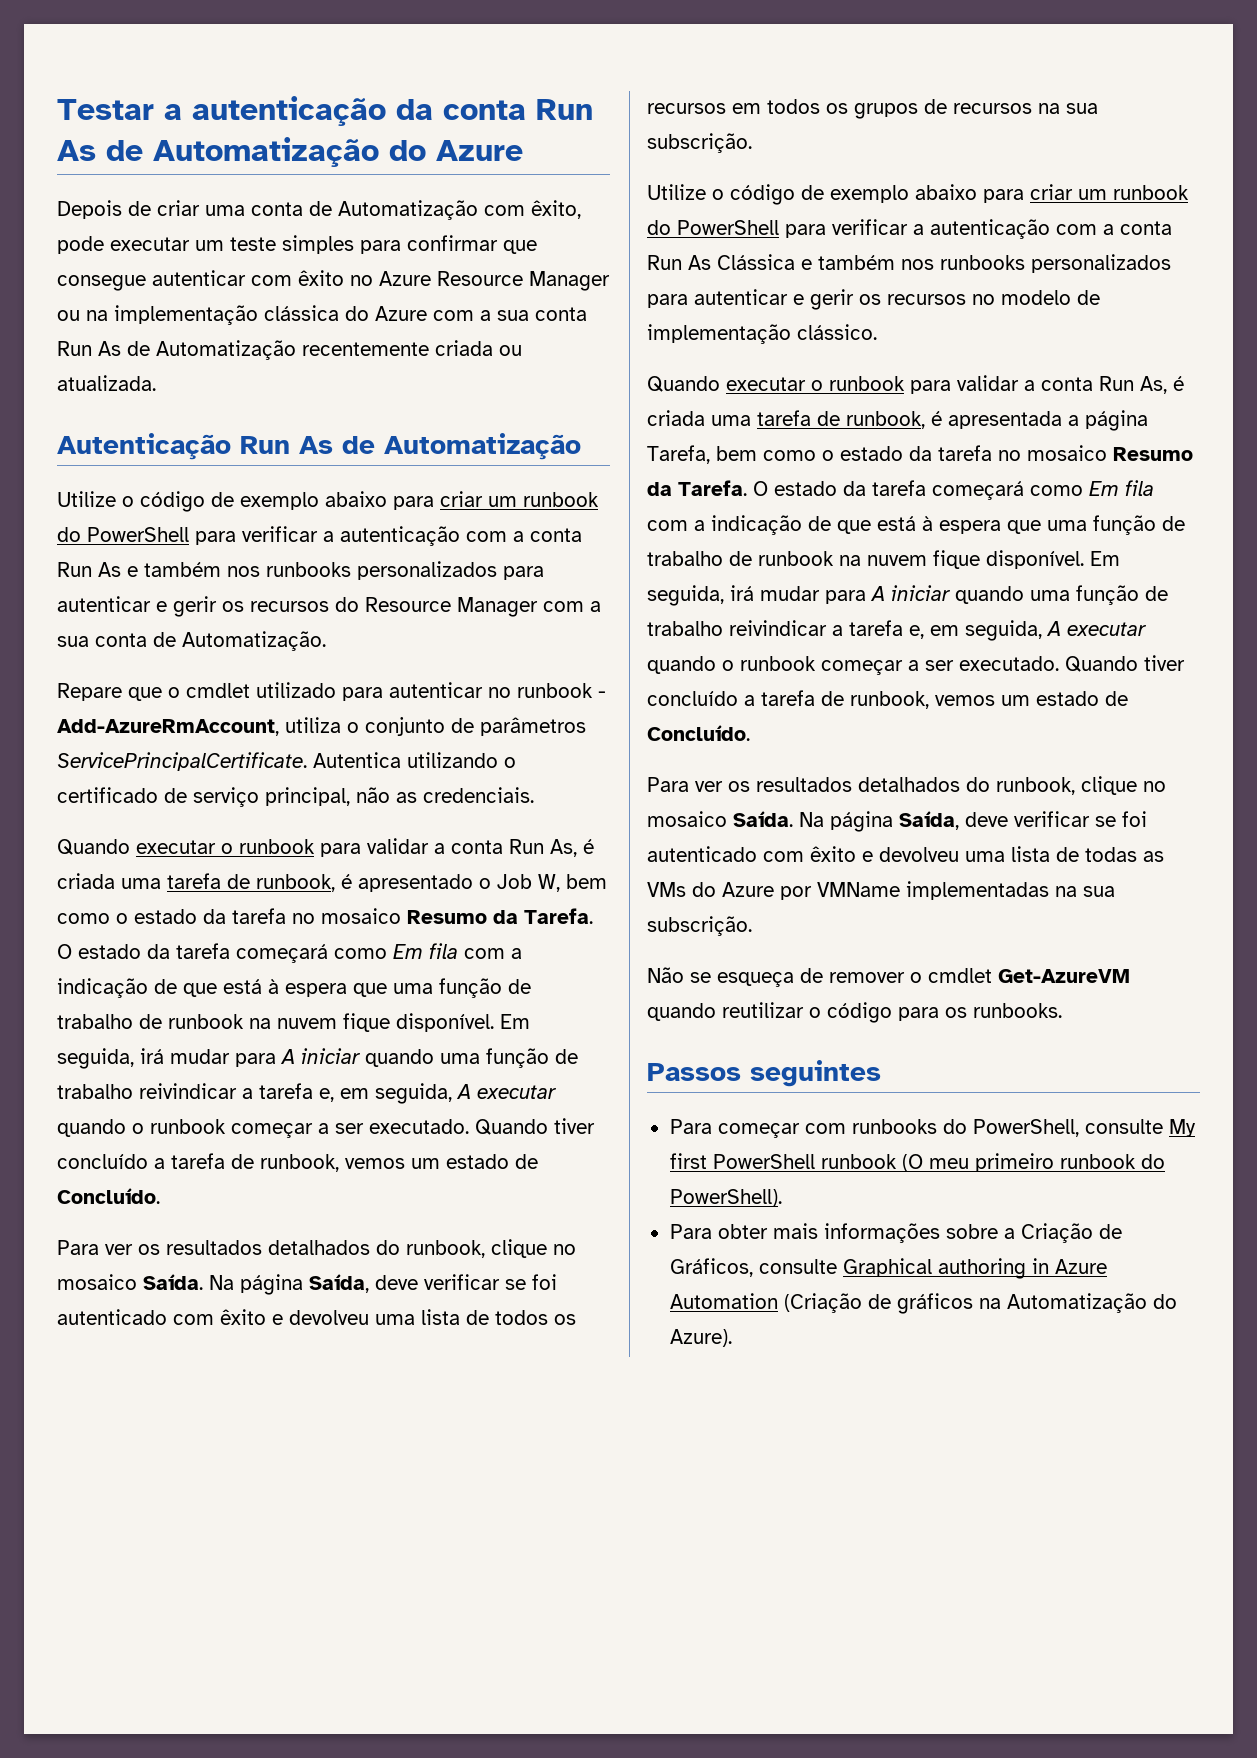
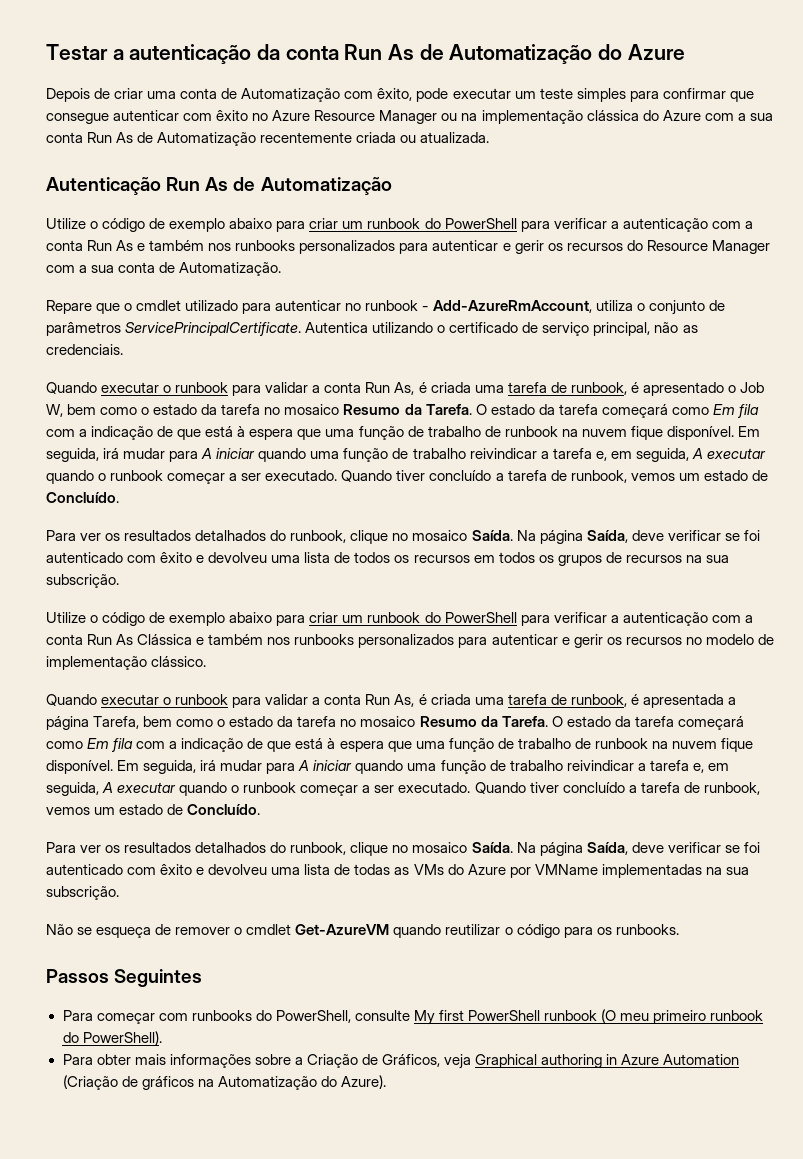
[750,1060,881,1087] seguintes -> [114,969,203,987] Seguintes
[758,1259,837,1274] consulte -> [443,1054,471,1069] veja

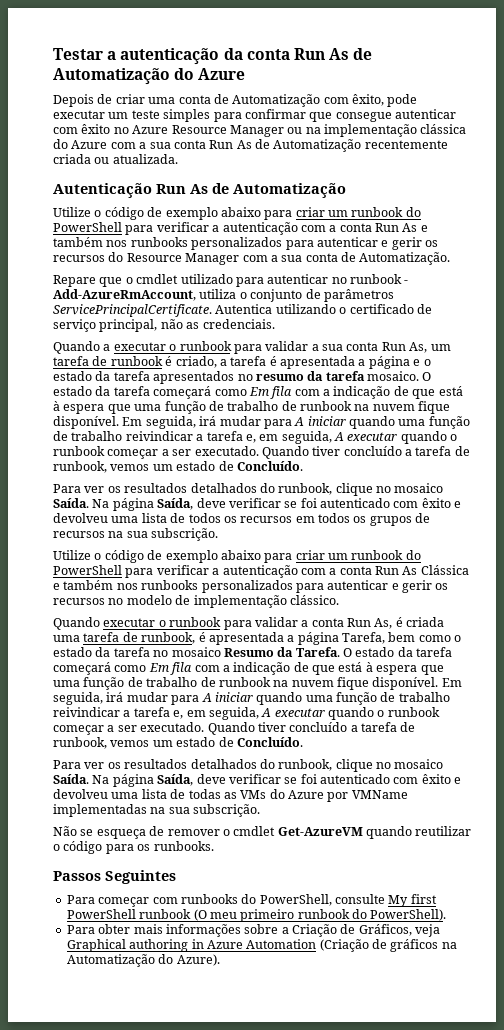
[101,382,764,396] [46,404,472,417] executar o runbook para validar a conta Run As, é criada uma tarefa de runbook, é apresentado o Job W, bem como o estado da tarefa no mosaico Resumo da Tarefa. -> [103,341,451,354] [53,356,431,369] [53,371,419,384] a executar o runbook para validar a sua conta Run As, um tarefa de runbook é criado, a tarefa é apresentada a página e o estado da tarefa apresentados no resumo da tarefa mosaico.

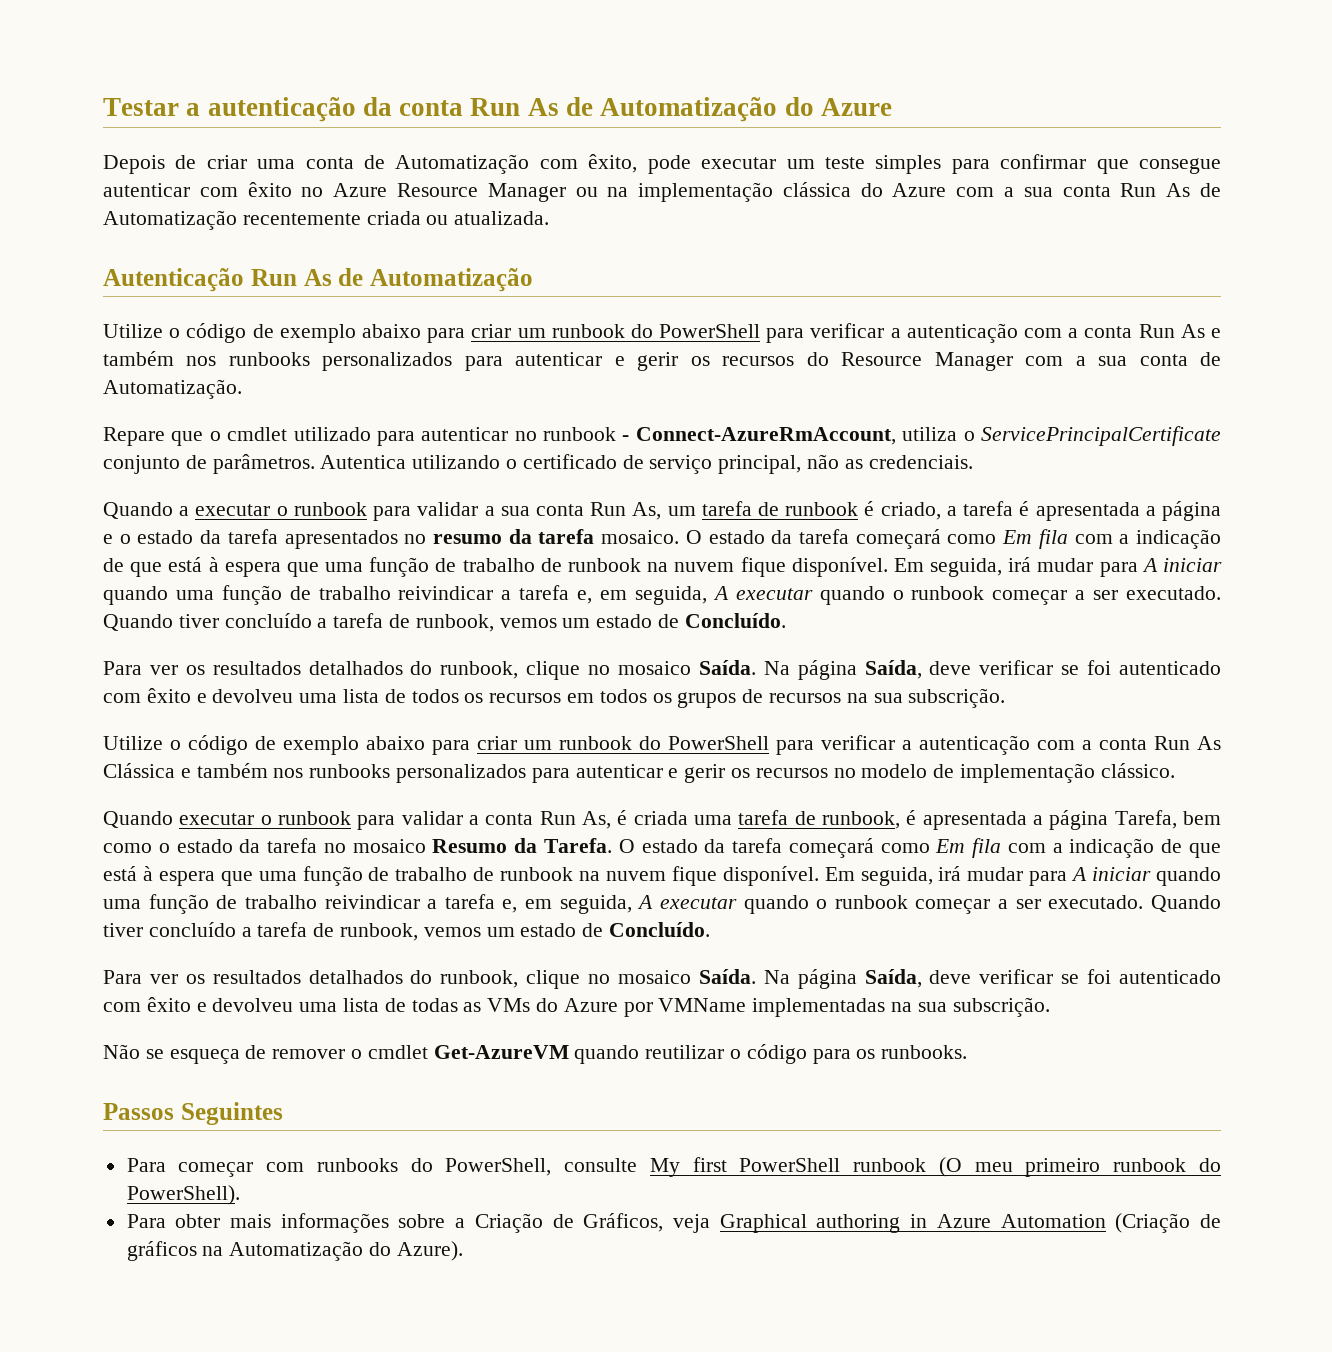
[53,289,196,301] Add-AzureRmAccount, -> [635,427,896,445] Connect-AzureRmAccount,
(247, 295) none -> [980,426,1221,446] ServicePrincipalCertificate
[323,289,394,302] [53,304,212,317] parâmetros ServicePrincipalCertificate. -> [212,454,315,474] parâmetros.

